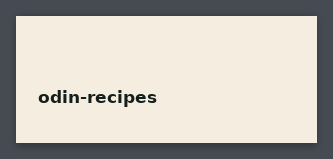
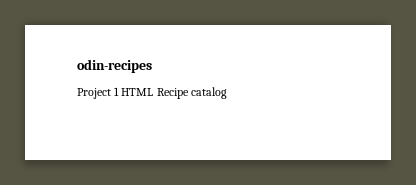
(157, 98) none -> [77,87,227,99] // Project 1 HTML Recipe catalog

